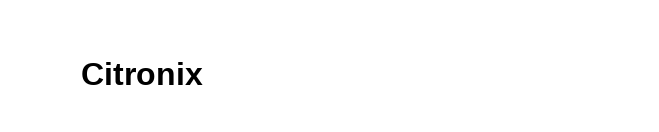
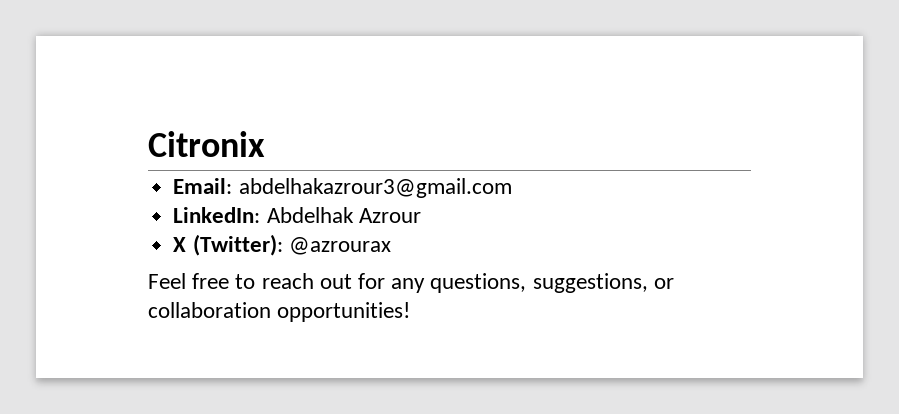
(203, 73) none -> [173,178,512,198] [173,207,421,223] [173,234,391,256] [148,273,674,293] [148,302,411,322] // Email: abdelhakazrour3@gmail.com // LinkedIn: Abdelhak Azrour // X (Twitter): @azrourax // Feel free to reach out for any questions, suggestions, or collaboration opportunities!

